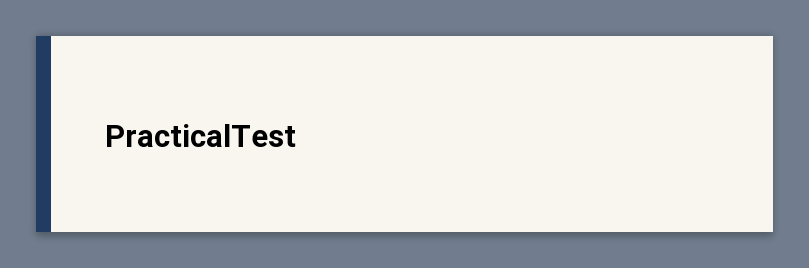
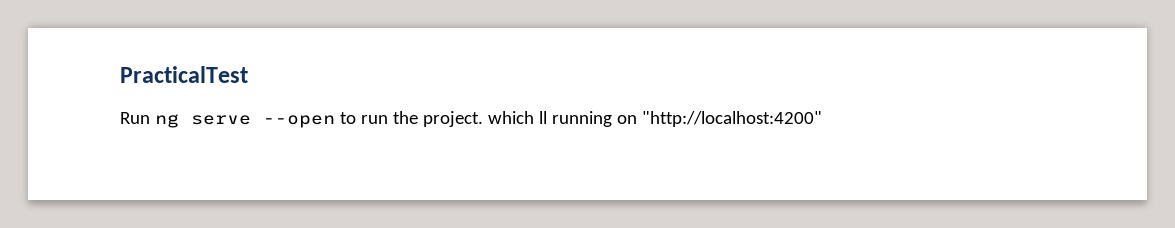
(296, 135) none -> [120,111,822,128] // Run ng serve --open to run the project. which ll running on "http://localhost:4200"

